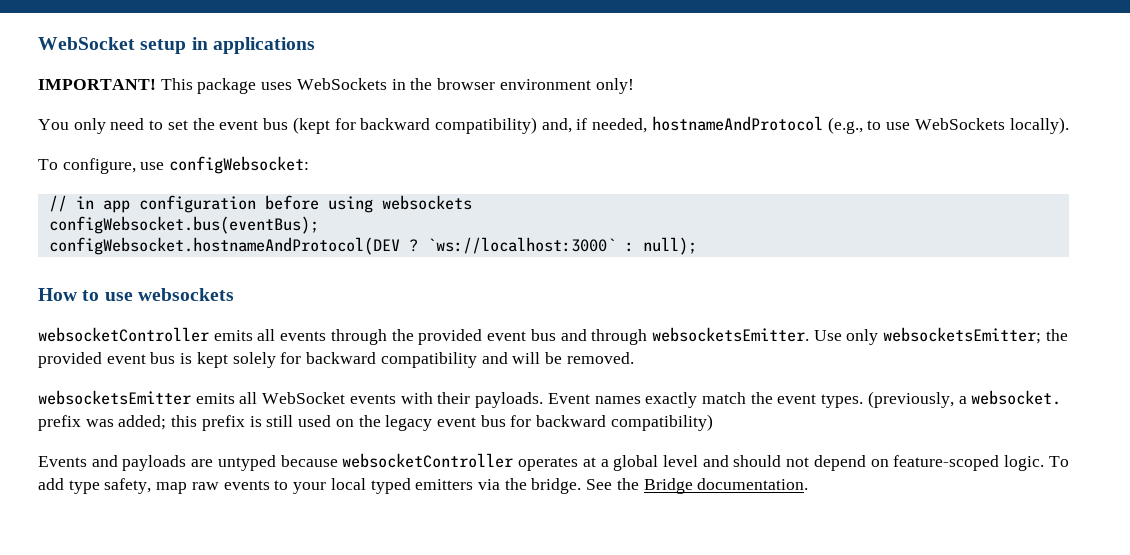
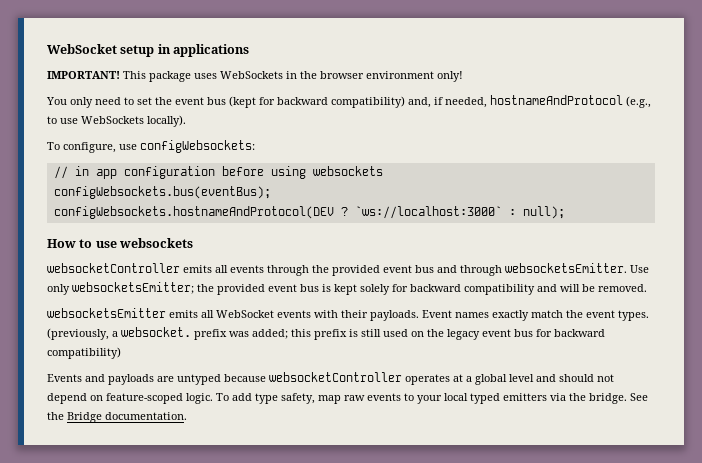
[169,156,310,174] configWebsocket: -> [140,140,255,153] configWebsockets:
[48,216,319,234] [48,237,400,255] configWebsocket.bus(eventBus); // configWebsocket.hostnameAndProtocol(DEV -> [53,186,271,199] [53,206,334,219] configWebsockets.bus(eventBus); // configWebsockets.hostnameAndProtocol(DEV

